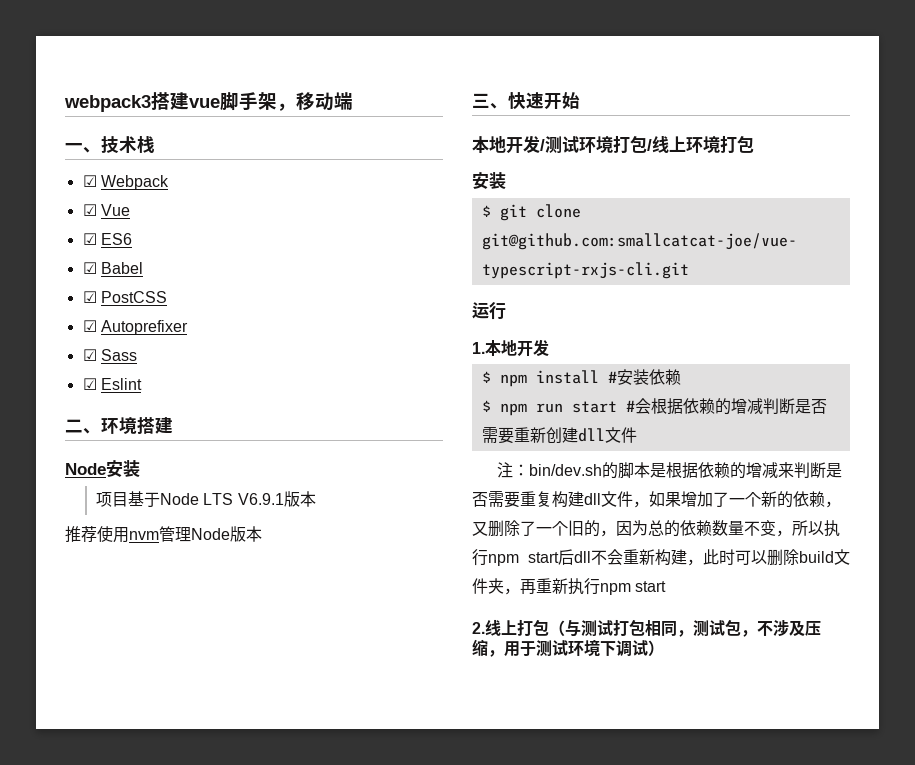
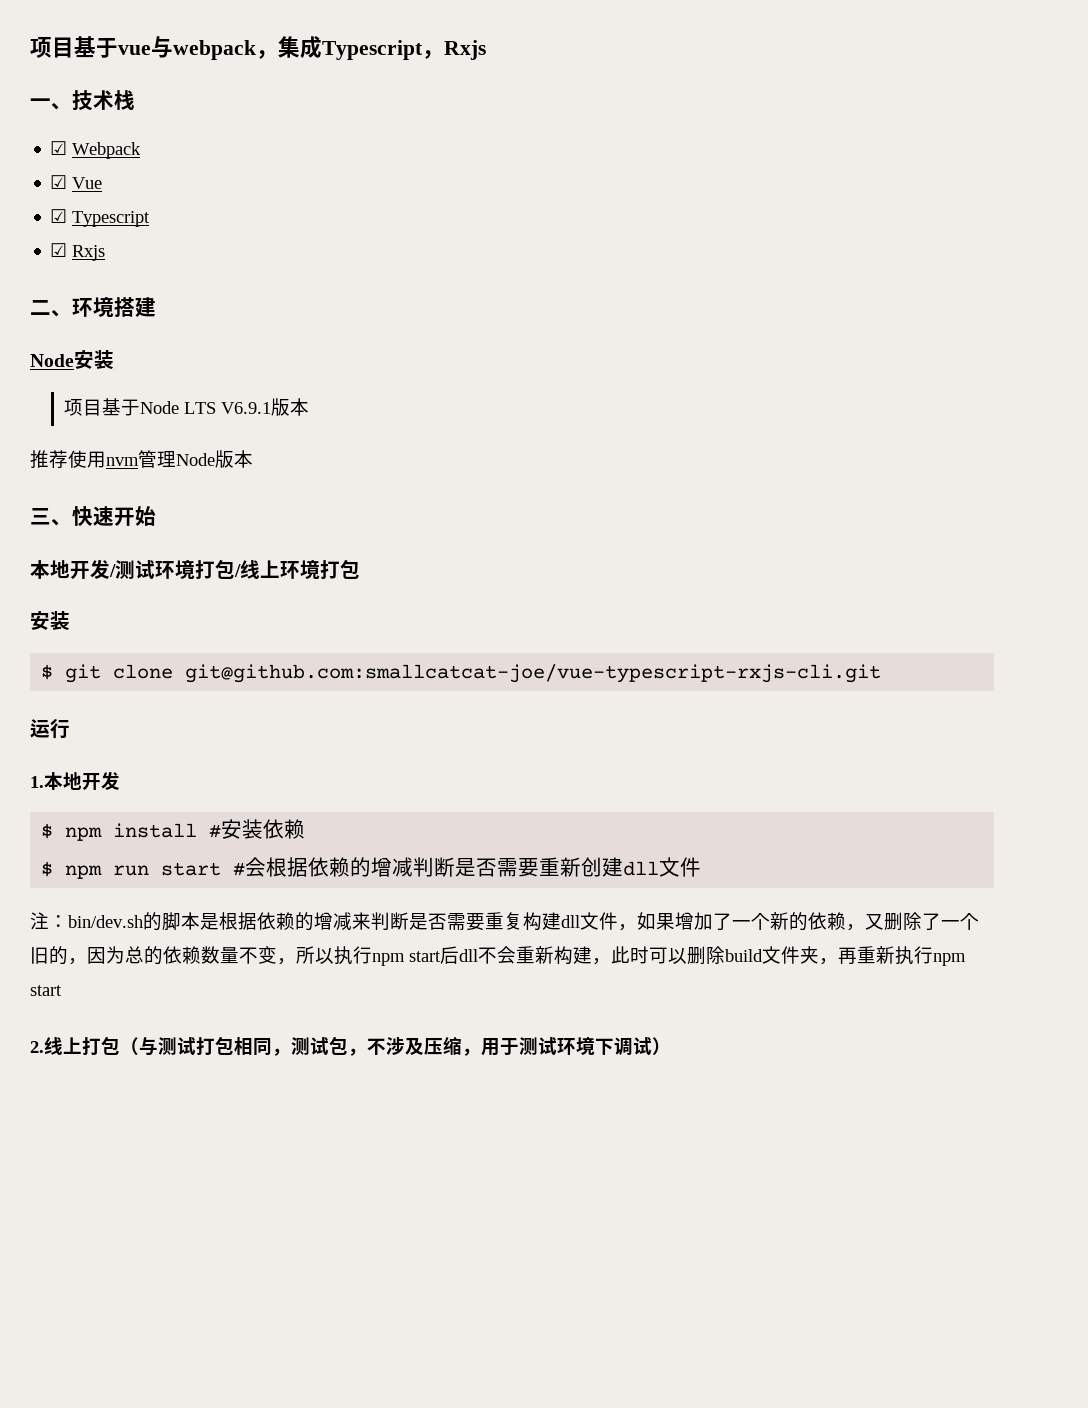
[64,92,353,112] webpack3搭建vue脚手架，移动端 -> [30,36,486,60] 项目基于vue与webpack，集成Typescript，Rxjs
[100,233,132,245] [82,262,143,274] [82,291,167,303] [82,320,188,335] [82,349,137,361] [82,378,142,390] ES6 // ☑ Babel // ☑ PostCSS // ☑ Autoprefixer // ☑ Sass // ☑ Eslint -> [72,211,151,227] [50,243,106,261] Typescript // ☑ Rxjs

